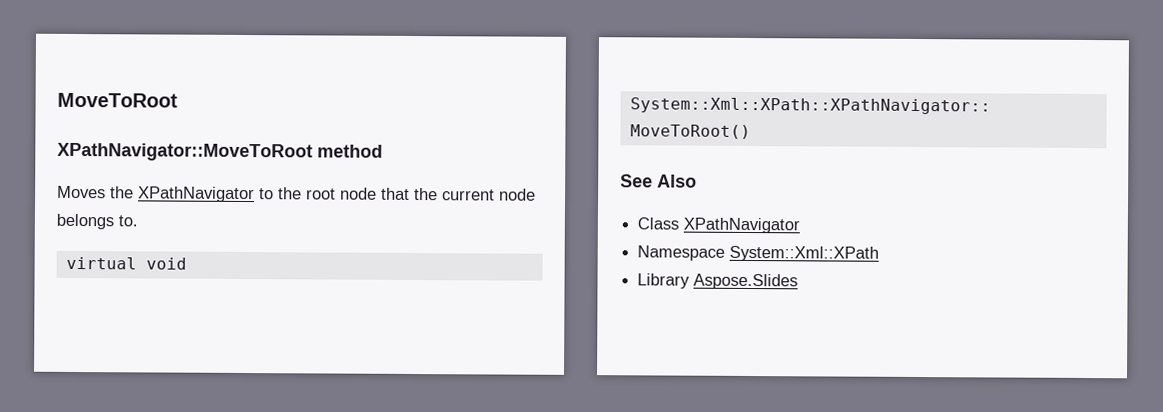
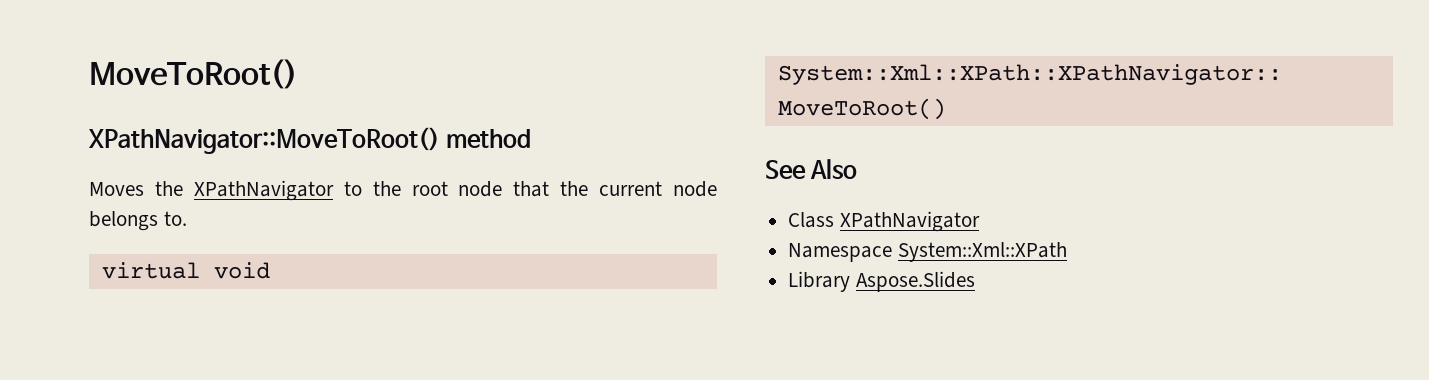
[57,92,178,108] [57,142,313,162] MoveToRoot // XPathNavigator::MoveToRoot -> [89,59,298,89] [88,127,440,154] MoveToRoot() // XPathNavigator::MoveToRoot()

